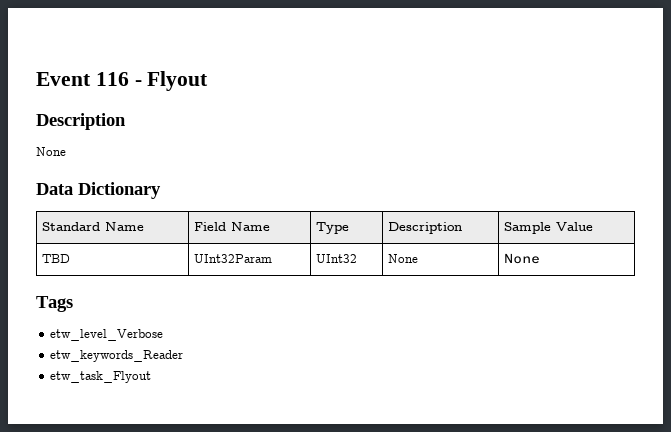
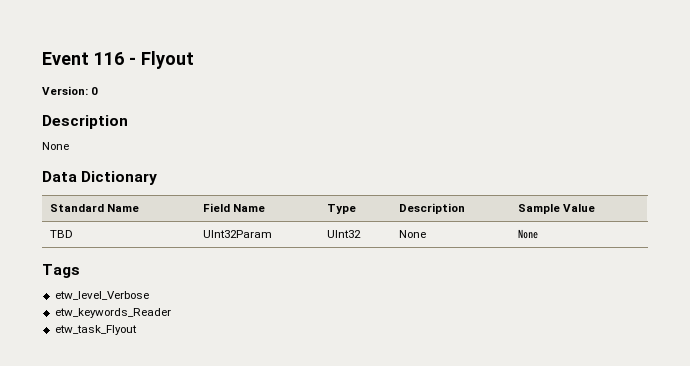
(209, 81) none -> [42,86,99,95] // Version: 0

